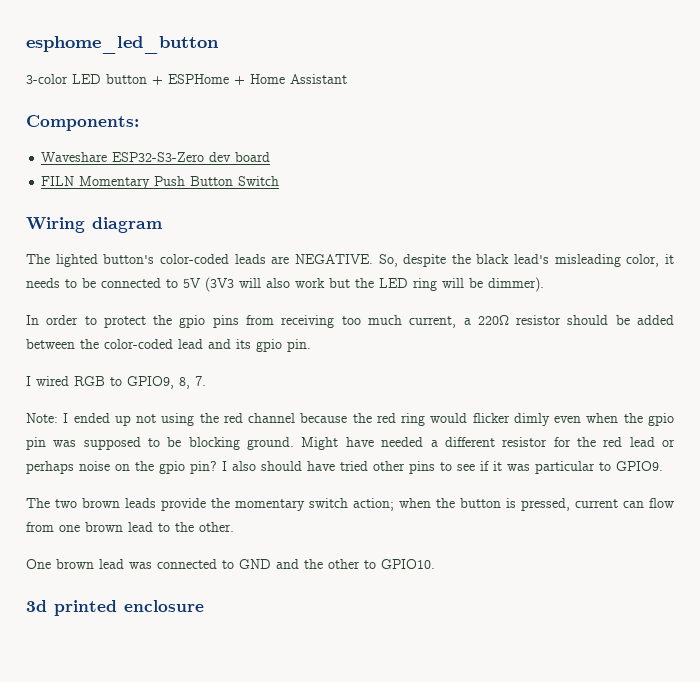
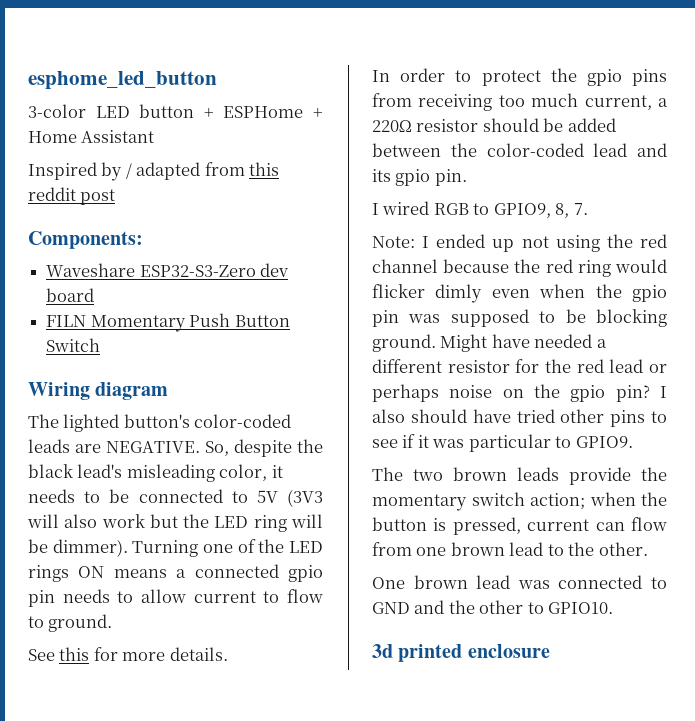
(347, 79) none -> [28,162,280,181] [28,187,116,205] // Inspired by / adapted from this reddit post
(544, 284) none -> [132,539,323,557] [28,564,323,582] [28,589,323,607] [28,614,113,632] [28,647,228,661] Turning one of the LED rings ON means a connected gpio pin needs to allow current to flow to ground. // See this for more details.

